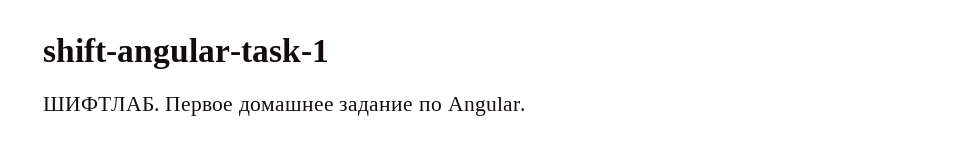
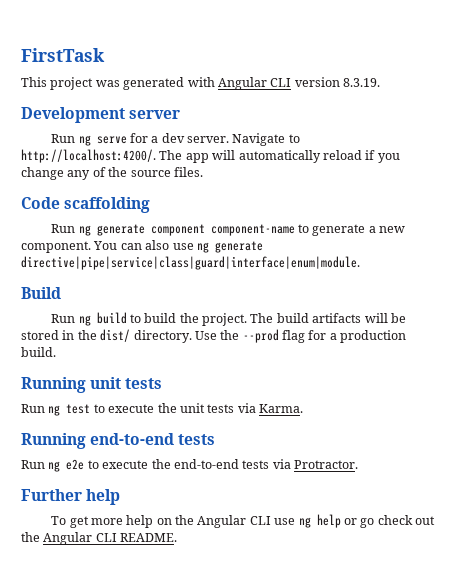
[43,38,329,69] [43,97,526,116] shift-angular-task-1 // ШИФТЛАБ. Первое домашнее задание по Angular. -> [21,48,105,62] [21,77,380,90] [21,107,181,123] [51,133,300,146] [21,149,400,163] [21,167,203,180] [21,197,151,213] [51,224,406,236] [21,240,263,253] [21,256,360,270] [21,287,61,299] [51,312,406,326] [21,329,407,343] [21,347,56,357] [21,377,163,393] [21,403,303,416] [21,433,216,449] [21,459,358,472] [21,489,121,505] [51,514,436,528] [21,532,178,545] FirstTask // This project was generated with Angular CLI version 8.3.19. // Development server // Run ng serve for a dev server. Navigate to http://localhost:4200/. The app will automatically reload if you change any of the source files. // Code scaffolding // Run ng generate component component-name to generate a new component. You can also use ng generate directive|pipe|service|class|guard|interface|enum|module. // Build // Run ng build to build the project. The build artifacts will be stored in the dist/ directory. Use the --prod flag for a production build. // Running unit tests // Run ng test to execute the unit tests via Karma. // Running end-to-end tests // Run ng e2e to execute the end-to-end tests via Protractor. // Further help // To get more help on the Angular CLI use ng help or go check out the Angular CLI README.

